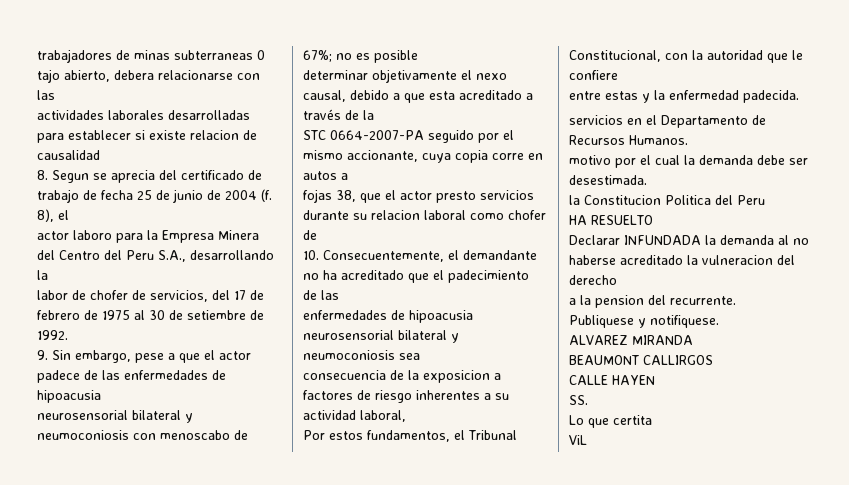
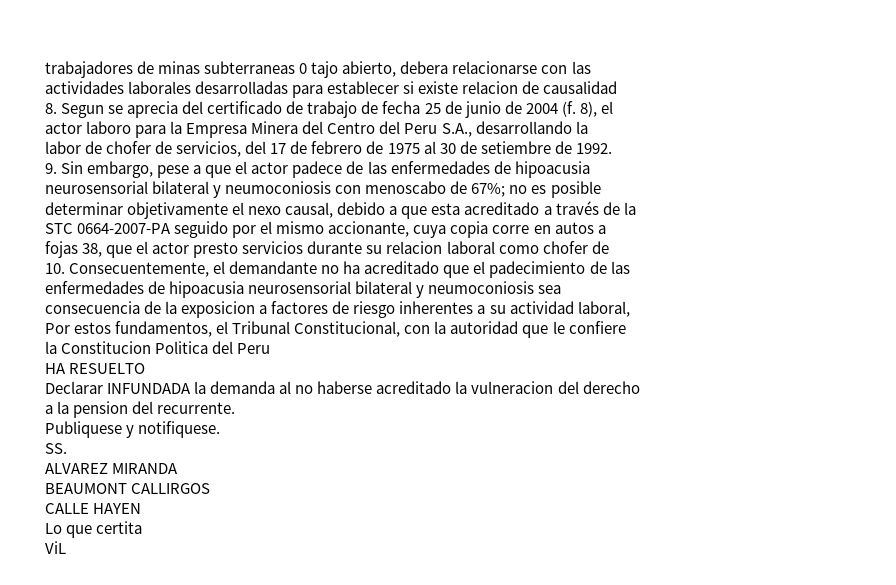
[569,90,799,103] [569,115,766,128] [569,135,688,145] [569,155,808,168] [569,175,647,185] // entre estas y la enfermedad padecida. // servicios en el Departamento de Recursos Humanos. // motivo por el cual la demanda debe ser desestimada. -> (626, 327) none
(719, 321) none -> [45,443,67,454] // SS.
[569,395,588,405] // SS. -> (142, 508) none

